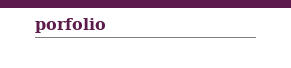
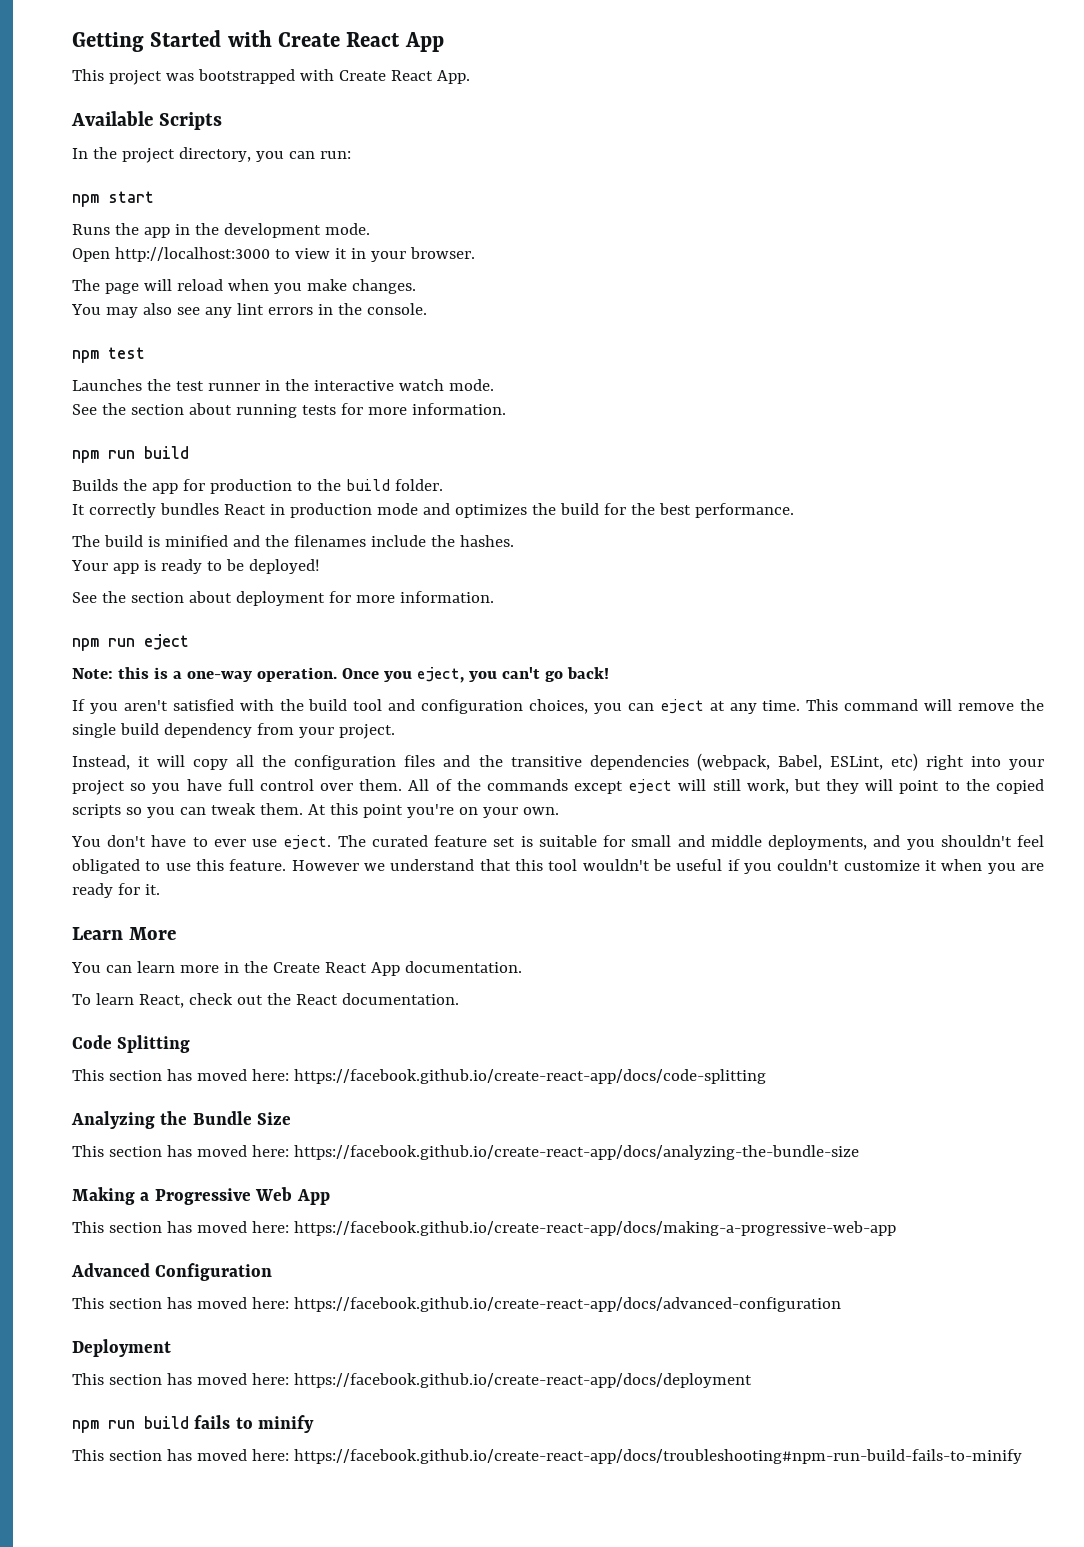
[35,18,106,33] porfolio -> [72,30,444,52] [72,69,470,85] [71,111,222,130] [72,147,351,163] [72,191,154,207] [72,223,370,238] [72,247,475,262] [72,279,416,294] [71,303,427,318] [72,347,145,363] [72,379,494,391] [72,403,506,418] [72,446,189,463] [72,479,443,494] [72,503,794,518] [72,535,514,547] [71,559,320,574] [72,591,494,606] [72,634,189,651] [72,667,609,683] [72,699,1045,714] [72,723,395,739] [72,753,1044,771] [72,779,1044,795] [72,803,559,818] [71,835,1044,850] [72,859,1045,874] [72,883,160,898] [72,927,176,940] [71,961,522,976] [72,993,459,1008] [72,1035,191,1053] [72,1069,766,1084] [71,1111,292,1129] [72,1145,859,1160] [72,1187,330,1205] [72,1221,896,1236] [71,1263,273,1281] [72,1297,841,1312] [72,1339,171,1357] [72,1373,752,1388] [72,1415,315,1433] [72,1449,1022,1464] Getting Started with Create React App // This project was bootstrapped with Create React App. // Available Scripts // In the project directory, you can run: // npm start // Runs the app in the development mode. // Open http://localhost:3000 to view it in your browser. // The page will reload when you make changes. // You may also see any lint errors in the console. // npm test // Launches the test runner in the interactive watch mode. // See the section about running tests for more information. // npm run build // Builds the app for production to the build folder. // It correctly bundles React in production mode and optimizes the build for the best performance. // The build is minified and the filenames include the hashes. // Your app is ready to be deployed! // See the section about deployment for more information. // npm run eject // Note: this is a one-way operation. Once you eject, you can't go back! // If you aren't satisfied with the build tool and configuration choices, you can eject at any time. This command will remove the single build dependency from your project. // Instead, it will copy all the configuration files and the transitive dependencies (webpack, Babel, ESLint, etc) right into your project so you have full control over them. All of the commands except eject will still work, but they will point to the copied scripts so you can tweak them. At this point you're on your own. // You don't have to ever use eject. The curated feature set is suitable for small and middle deployments, and you shouldn't feel obligated to use this feature. However we understand that this tool wouldn't be useful if you couldn't customize it when you are ready for it. // Learn More // You can learn more in the Create React App documentation. // To learn React, check out the React documentation. // Code Splitting // This section has moved here: https://facebook.github.io/create-react-app/docs/code-splitting // Analyzing the Bundle Size // This section has moved here: https://facebook.github.io/create-react-app/docs/analyzing-the-bundle-size // Making a Progressive Web App // This section has moved here: https://facebook.github.io/create-react-app/docs/making-a-progressive-web-app // Advanced Configuration // This section has moved here: https://facebook.github.io/create-react-app/docs/advanced-configuration // Deployment // This section has moved here: https://facebook.github.io/create-react-app/docs/deployment // npm run build fails to minify // This section has moved here: https://facebook.github.io/create-react-app/docs/troubleshooting#npm-run-build-fails-to-minify

